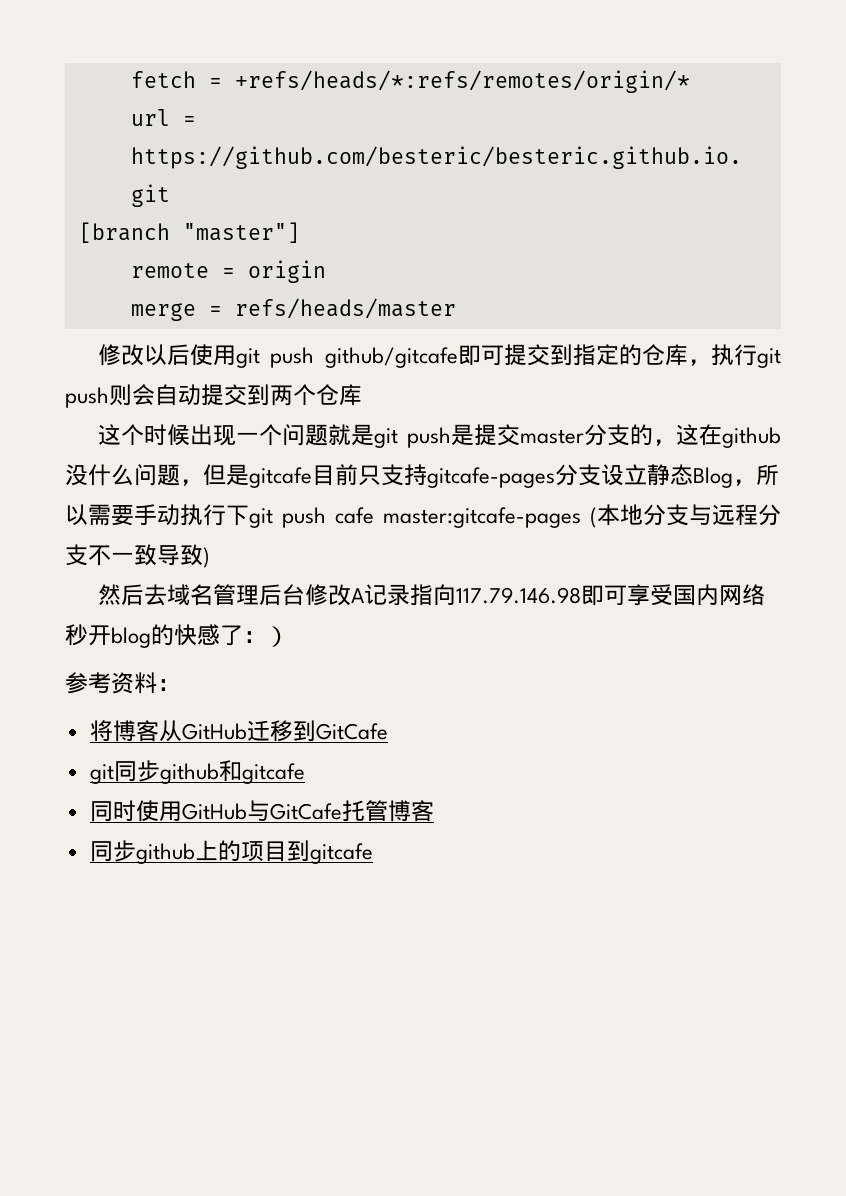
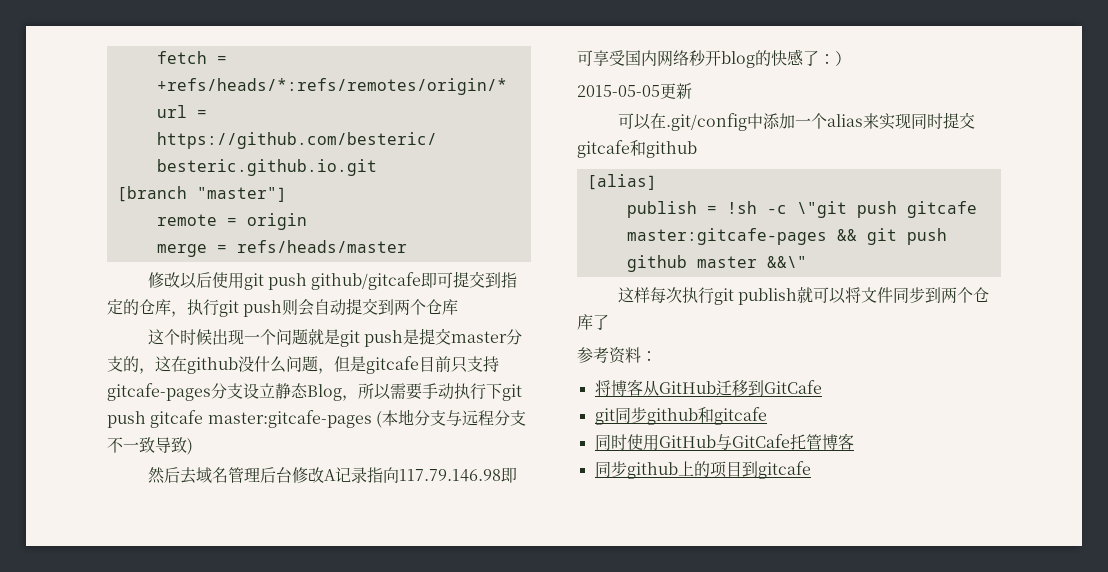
[335,507,374,524] cafe -> [150,410,204,428] gitcafe
(289, 636) none -> [577,83,692,99] [617,112,975,131] [577,140,697,158] [586,174,657,190] [626,201,977,218] [626,228,947,245] [626,255,807,272] [617,287,989,305] [577,314,609,330] // 2015-05-05更新 // 可以在.git/config中添加一个alias来实现同时提交gitcafe和github // [alias] // publish = !sh -c \"git push gitcafe master:gitcafe-pages && git push github master &&\" // 这样每次执行git publish就可以将文件同步到两个仓库了

